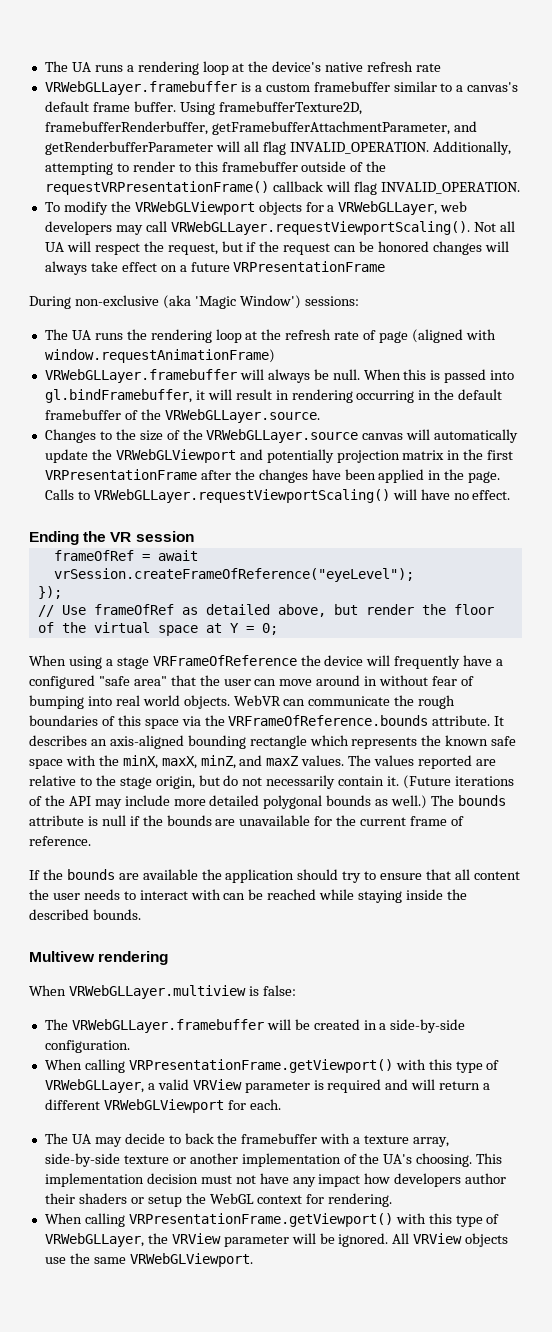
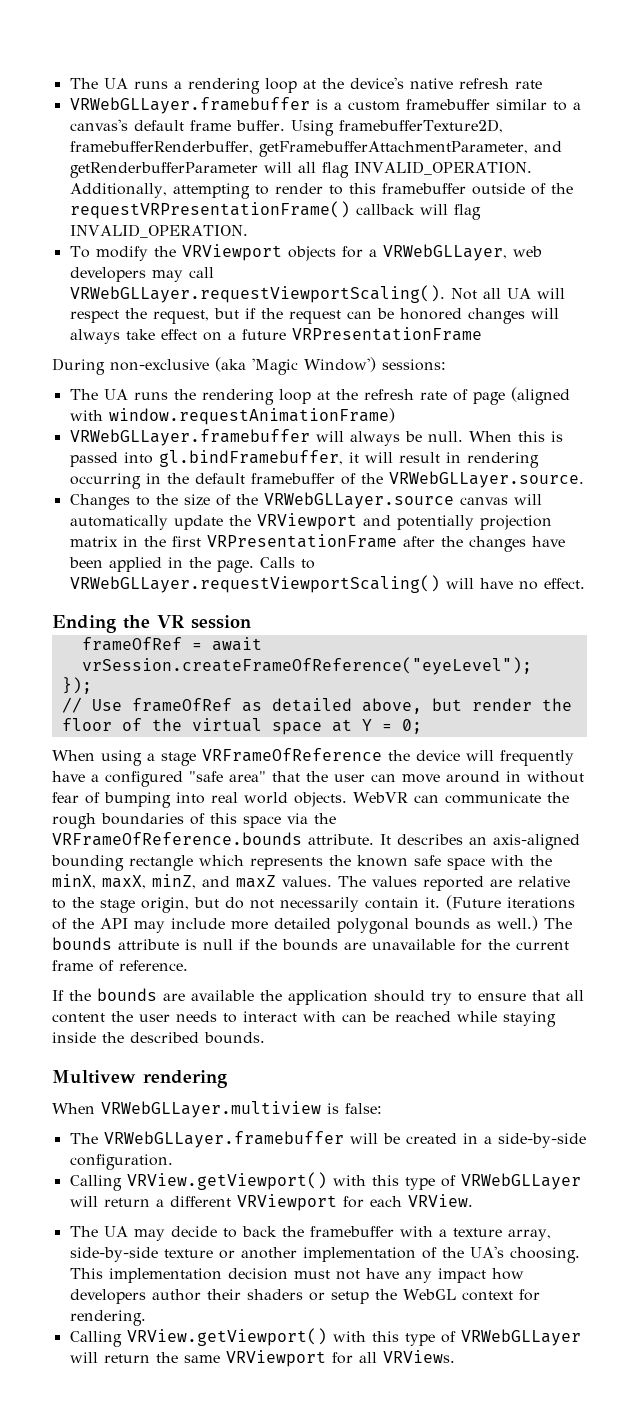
[134,201,255,215] VRWebGLViewport -> [181,244,282,261] VRViewport
[115,449,236,463] VRWebGLViewport -> [256,513,357,530] VRViewport
[44,1059,500,1073] [44,1079,491,1093] [44,1099,281,1113] When calling VRPresentationFrame.getViewport() with this type of VRWebGLLayer, a valid VRView parameter is required and will return a different VRWebGLViewport for each. -> [69,1172,581,1191] [69,1194,473,1211] Calling VRView.getViewport() with this type of VRWebGLLayer will return a different VRViewport for each VRView.
[44,1213,500,1227] [44,1233,509,1247] [44,1253,253,1267] When calling VRPresentationFrame.getViewport() with this type of VRWebGLLayer, the VRView parameter will be ignored. All VRView objects use the same VRWebGLViewport. -> [69,1328,581,1347] [69,1350,455,1367] Calling VRView.getViewport() with this type of VRWebGLLayer will return the same VRViewport for all VRViews.

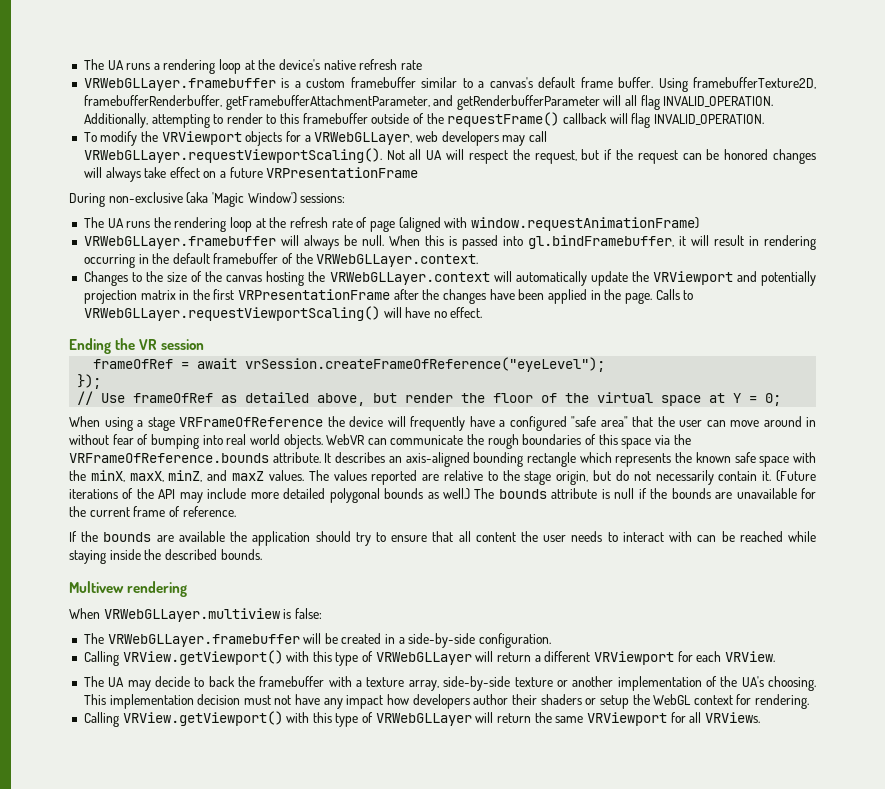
[69,201,350,219] requestVRPresentationFrame() -> [447,112,560,127] requestFrame()
[388,471,584,488] VRWebGLLayer.source. -> [316,254,479,267] VRWebGLLayer.context.
[263,492,508,509] VRWebGLLayer.source canvas -> [226,271,490,286] canvas hosting the VRWebGLLayer.context

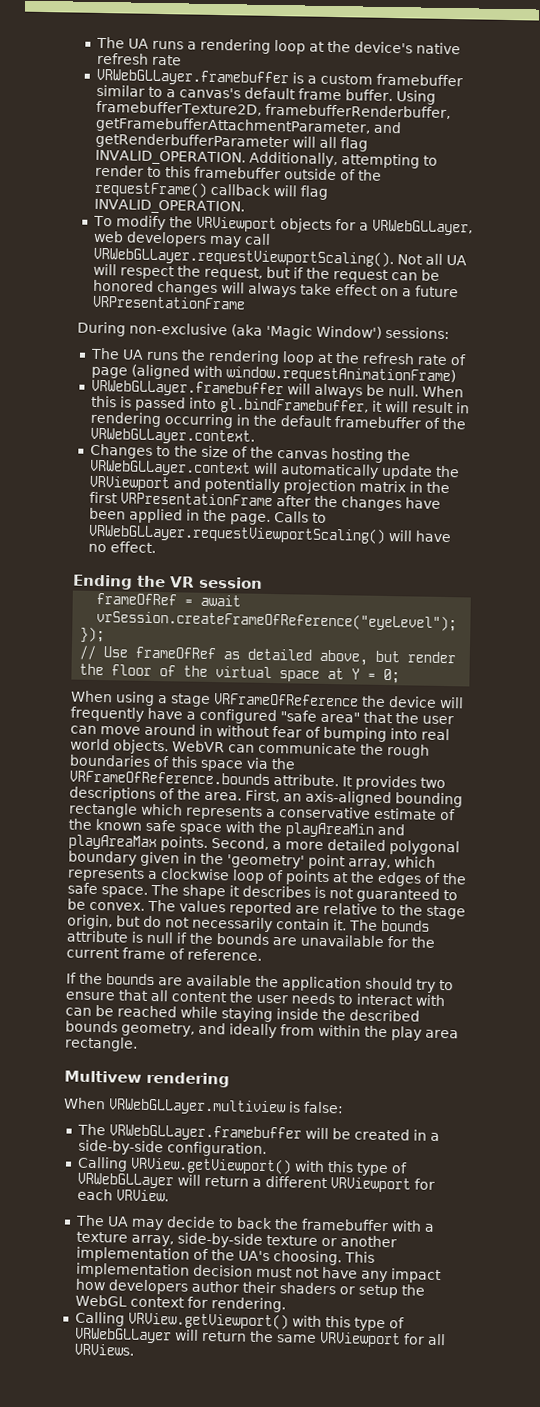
[335,452,386,463] describes -> [355,775,446,791] [69,786,280,803] provides two descriptions of the area. First,
(672, 460) none -> [266,806,456,821] a conservative estimate of
[90,470,304,482] minX, maxX, minZ, and maxZ values. -> [285,822,405,838] [68,834,460,856] [68,850,436,871] [67,867,467,887] [67,882,458,903] [67,898,145,911] playAreaMin and playAreaMax points. Second, a more detailed polygonal boundary given in the 'geometry' point array, which represents a clockwise loop of points at the edges of the safe space. The shape it describes is not guaranteed to be convex.
[776,470,817,482] [69,488,470,503] (Future iterations of the API may include more detailed polygonal bounds as well.) -> (347, 925) none
[220,549,262,560] bounds. -> [65,1020,459,1041] [64,1036,138,1052] bounds geometry, and ideally from within the play area rectangle.

